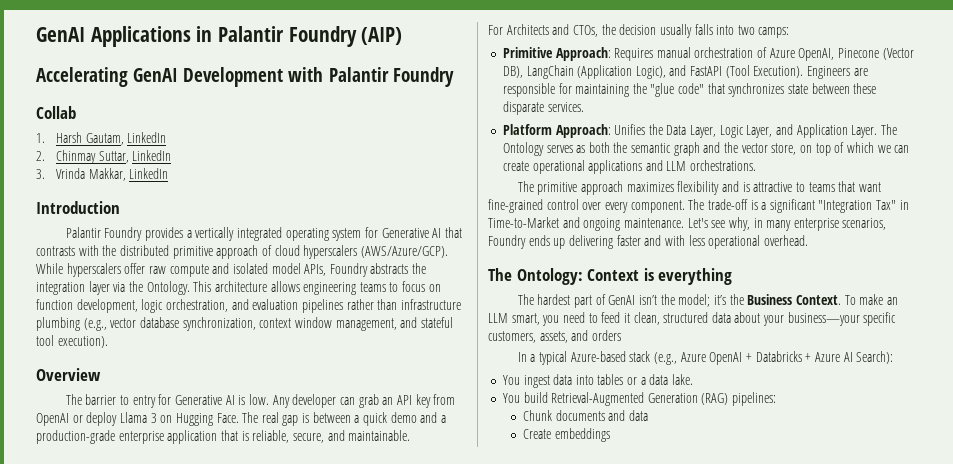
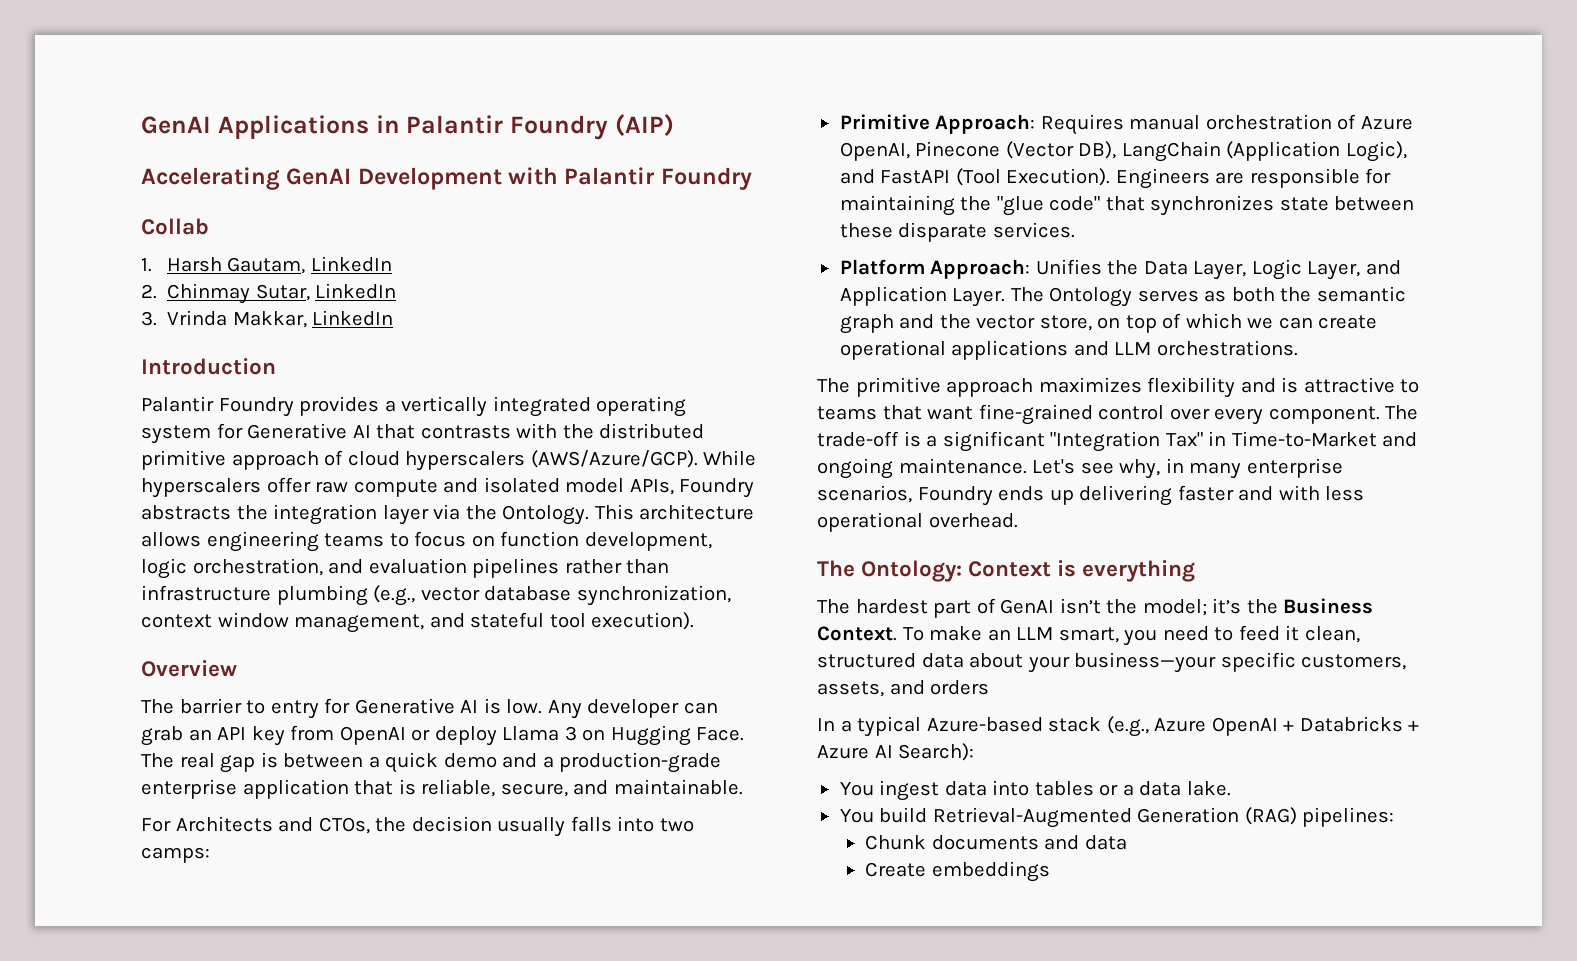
[98,151,129,163] Suttar, -> [255,284,310,301] Sutar,

